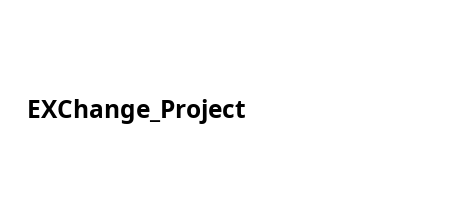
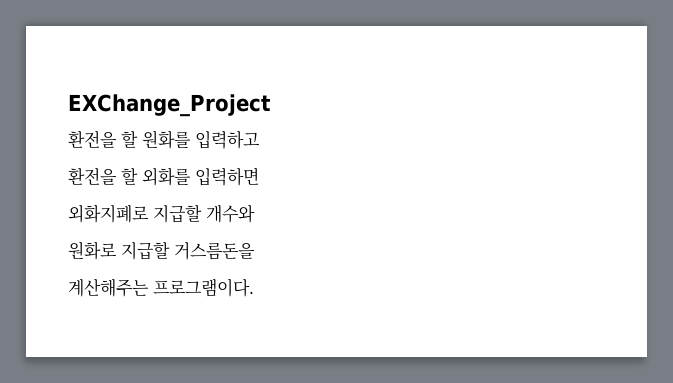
(246, 111) none -> [68,130,260,149] [68,167,259,186] [68,204,255,223] [68,241,255,260] [68,278,254,297] // 환전을 할 원화를 입력하고 // 환전을 할 외화를 입력하면 // 외화지폐로 지급할 개수와 // 원화로 지급할 거스름돈을 // 계산해주는 프로그램이다.

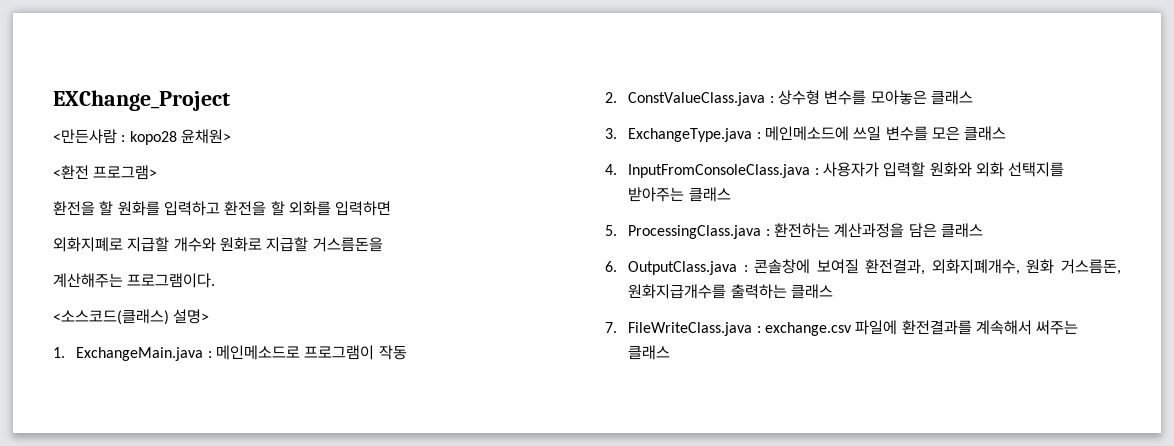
(271, 105) none -> [53,129,231,145] [53,165,158,180] // <만든사람 : kopo28 윤채원> // <환전 프로그램>
(260, 139) // -> (220, 208) none
(255, 213) // -> (216, 244) none
(254, 287) none -> [53,309,210,325] [53,345,407,361] [605,90,974,106] [605,126,1007,142] [605,162,1065,178] [628,187,731,202] [605,223,984,239] [605,259,1121,275] [628,284,834,299] [605,320,1079,336] [628,345,671,360] // <소스코드(클래스) 설명> // 1. ExchangeMain.java : 메인메소드로 프로그램이 작동 // 2. ConstValueClass.java : 상수형 변수를 모아놓은 클래스 // 3. ExchangeType.java : 메인메소드에 쓰일 변수를 모은 클래스 // 4. InputFromConsoleClass.java : 사용자가 입력할 원화와 외화 선택지를 받아주는 클래스 // 5. ProcessingClass.java : 환전하는 계산과정을 담은 클래스 // 6. OutputClass.java : 콘솔창에 보여질 환전결과, 외화지폐개수, 원화 거스름돈, 원화지급개수를 출력하는 클래스 // 7. FileWriteClass.java : exchange.csv 파일에 환전결과를 계속해서 써주는 클래스

